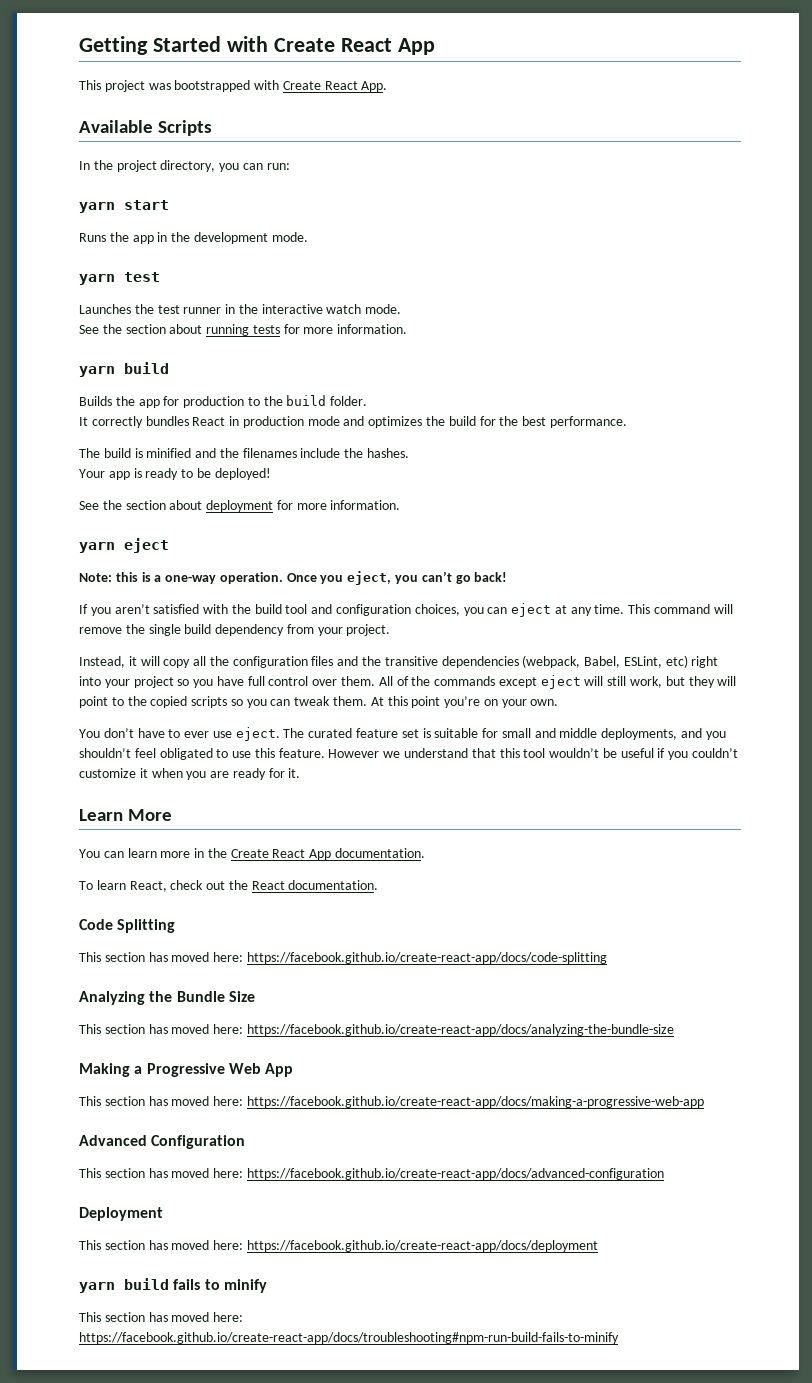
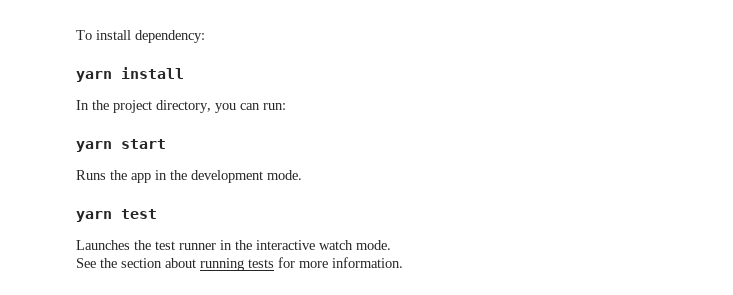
[79,36,435,55] [79,80,388,92] [79,120,213,136] Getting Started with Create React App // This project was bootstrapped with Create React App. // Available Scripts -> [76,30,205,43] [76,67,184,82] To install dependency: // yarn install
[79,362,169,377] [79,395,368,408] [79,416,627,428] [79,448,410,458] [79,468,271,480] [79,500,401,512] [79,538,169,553] [79,571,508,585] [79,603,733,617] [79,624,391,636] [79,655,719,668] [79,675,737,689] [79,696,559,708] [79,727,726,741] [79,748,739,760] [79,768,301,780] [79,809,173,821] [79,848,426,860] [79,880,379,892] [79,919,176,933] [79,952,607,964] [79,991,255,1005] [79,1024,674,1036] [79,1063,294,1077] [79,1096,704,1108] [79,1135,246,1149] [79,1168,664,1180] [79,1207,163,1221] [79,1240,598,1252] [79,1278,267,1293] [79,1312,244,1322] [79,1332,619,1344] // yarn build // Builds the app for production to the build folder. // It correctly bundles React in production mode and optimizes the build for the best performance. // The build is minified and the filenames include the hashes. // Your app is ready to be deployed! // See the section about deployment for more information. // yarn eject // Note: this is a one-way operation. Once you eject, you can’t go back! // If you aren’t satisfied with the build tool and configuration choices, you can eject at any time. This command will remove the single build dependency from your project. // Instead, it will copy all the configuration files and the transitive dependencies (webpack, Babel, ESLint, etc) right into your project so you have full control over them. All of the commands except eject will still work, but they will point to the copied scripts so you can tweak them. At this point you’re on your own. // You don’t have to ever use eject. The curated feature set is suitable for small and middle deployments, and you shouldn’t feel obligated to use this feature. However we understand that this tool wouldn’t be useful if you couldn’t customize it when you are ready for it. // Learn More // You can learn more in the Create React App documentation. // To learn React, check out the React documentation. // Code Splitting // This section has moved here: https://facebook.github.io/create-react-app/docs/code-splitting // Analyzing the Bundle Size // This section has moved here: https://facebook.github.io/create-react-app/docs/analyzing-the-bundle-size // Making a Progressive Web App // This section has moved here: https://facebook.github.io/create-react-app/docs/making-a-progressive-web-app // Advanced Configuration // This section has moved here: https://facebook.github.io/create-react-app/docs/advanced-configuration // Deployment // This section has moved here: https://facebook.github.io/create-react-app/docs/deployment // yarn build fails to minify // This section has moved here: https://facebook.github.io/create-react-app/docs/troubleshooting#npm-run-build-fails-to-minify -> (403, 262) none

